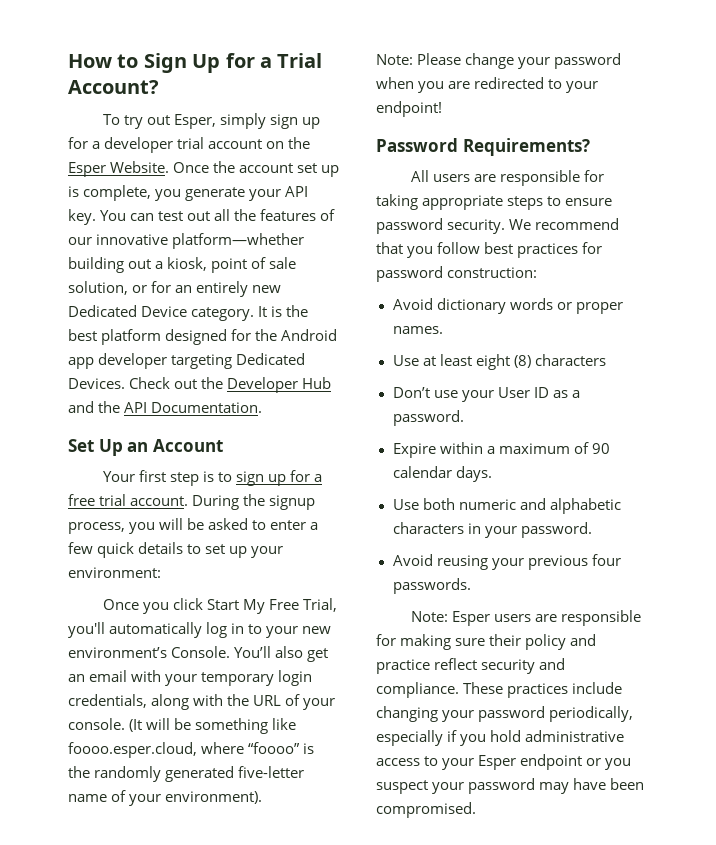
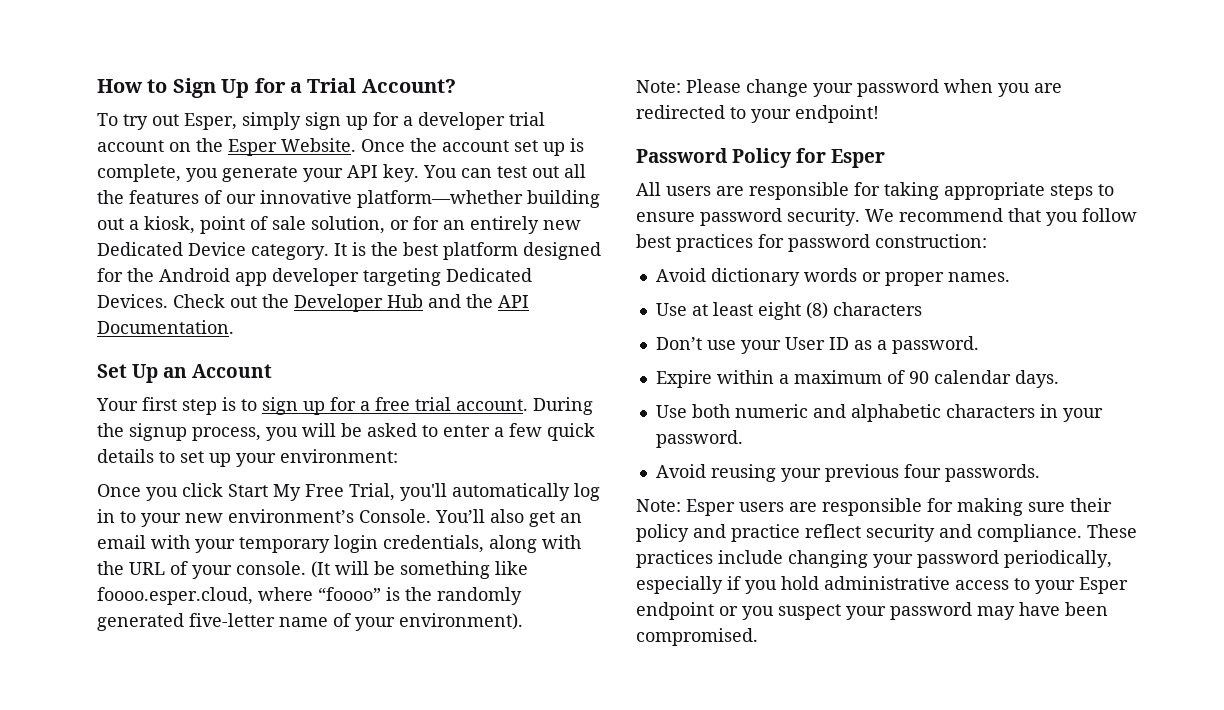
[462,138,590,156] Requirements? -> [732,148,886,168] Policy for Esper

